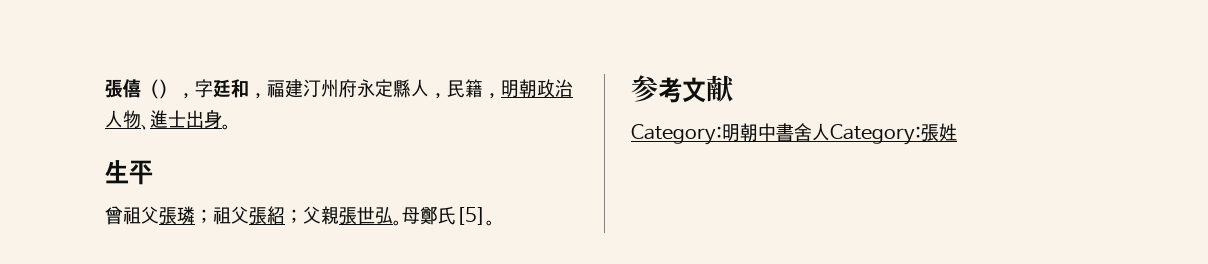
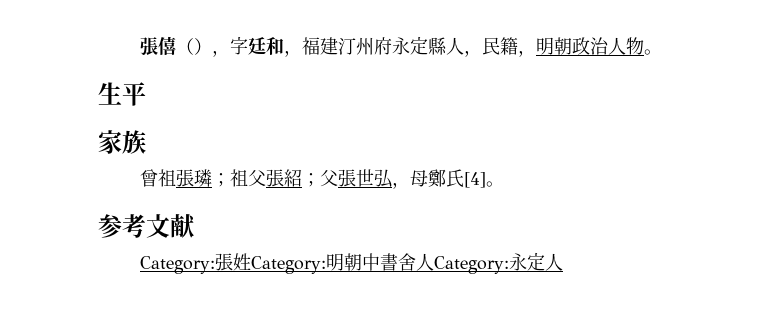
[141,109,222,130] 、進士出身 -> (645, 46) none
(153, 172) none -> [98,130,146,154] // 家族
[141,206,159,224] 父 -> (177, 178) none
[321,206,486,226] 親張世弘。母鄭氏[5] -> [338,169,487,189] 張世弘，母鄭氏[4]
(722, 134) none -> [215,253,327,274] 張姓Category:
[921,123,957,142] 張姓 -> [509,252,564,271] 永定人

